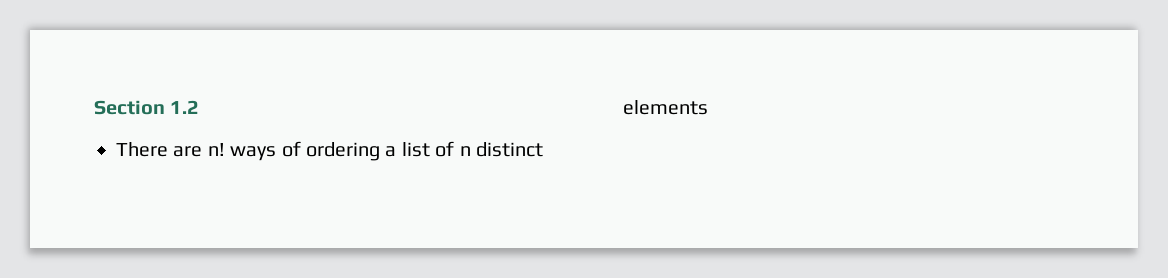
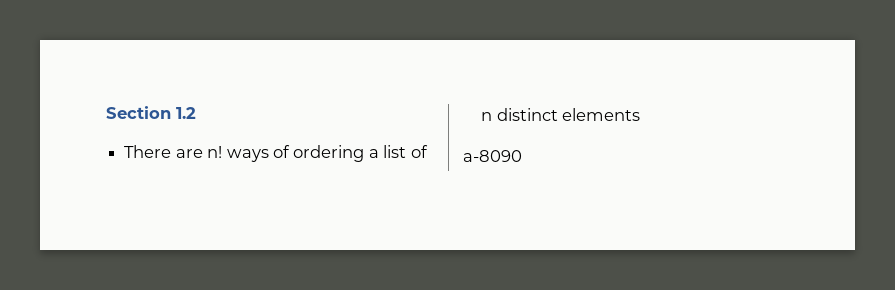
(708, 107) none -> [463,150,522,162] // a-8090

